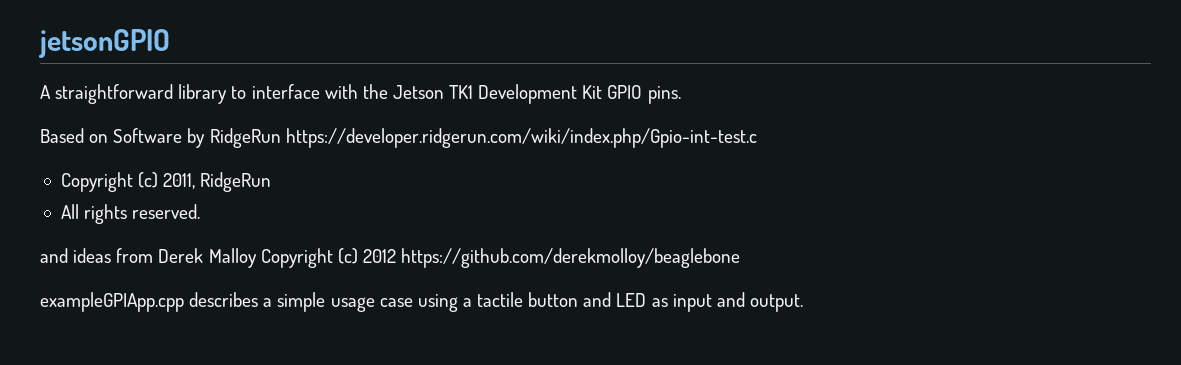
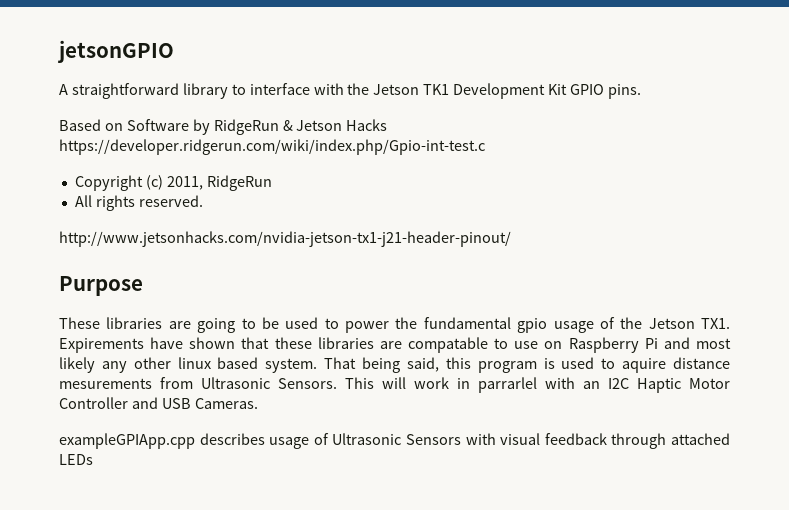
(281, 138) none -> [282,119,388,131] & Jetson Hacks
[40,248,741,268] [40,292,803,312] and ideas from Derek Malloy Copyright (c) 2012 https://github.com/derekmolloy/beaglebone // exampleGPIApp.cpp describes a simple usage case using a tactile button and LED as input and output. -> [59,231,511,247] [59,276,143,296] [59,317,730,333] [59,337,731,353] [59,357,731,373] [59,377,730,393] [59,397,258,409] [59,433,731,449] [59,454,93,465] http://www.jetsonhacks.com/nvidia-jetson-tx1-j21-header-pinout/ // Purpose // These libraries are going to be used to power the fundamental gpio usage of the Jetson TX1. Expirements have shown that these libraries are compatable to use on Raspberry Pi and most likely any other linux based system. That being said, this program is used to aquire distance mesurements from Ultrasonic Sensors. This will work in parrarlel with an I2C Haptic Motor Controller and USB Cameras. // exampleGPIApp.cpp describes usage of Ultrasonic Sensors with visual feedback through attached LEDs

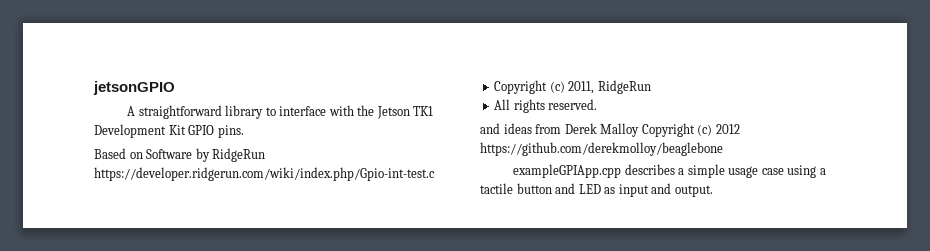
[282,119,388,131] & Jetson Hacks -> (266, 155) none
[59,231,511,247] [59,276,143,296] [59,317,730,333] [59,337,731,353] [59,357,731,373] [59,377,730,393] [59,397,258,409] [59,433,731,449] [59,454,93,465] http://www.jetsonhacks.com/nvidia-jetson-tx1-j21-header-pinout/ // Purpose // These libraries are going to be used to power the fundamental gpio usage of the Jetson TX1. Expirements have shown that these libraries are compatable to use on Raspberry Pi and most likely any other linux based system. That being said, this program is used to aquire distance mesurements from Ultrasonic Sensors. This will work in parrarlel with an I2C Haptic Motor Controller and USB Cameras. // exampleGPIApp.cpp describes usage of Ultrasonic Sensors with visual feedback through attached LEDs -> [480,123,740,137] [480,142,723,156] [513,164,826,178] [480,183,713,197] and ideas from Derek Malloy Copyright (c) 2012 https://github.com/derekmolloy/beaglebone // exampleGPIApp.cpp describes a simple usage case using a tactile button and LED as input and output.

